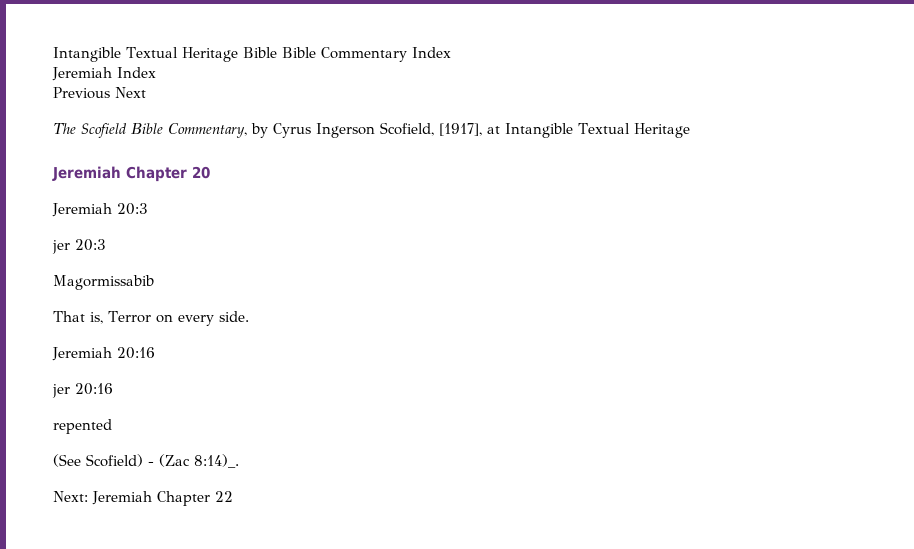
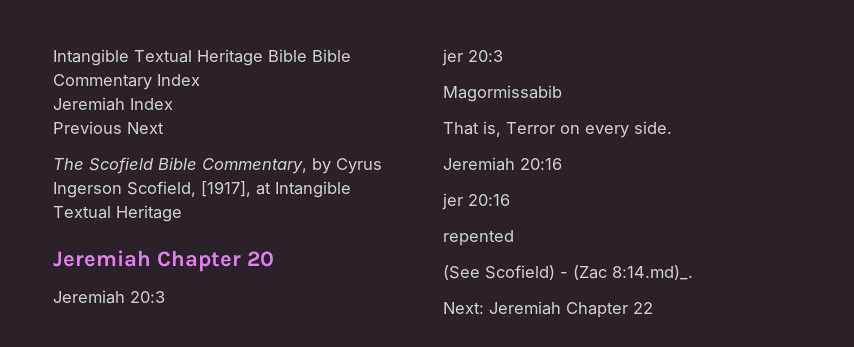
[194,454,239,468] 8:14)_. -> [612,265,693,280] 8:14.md)_.

